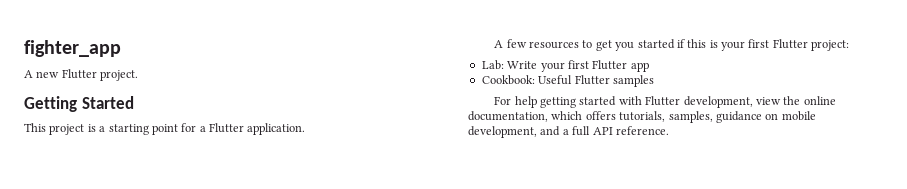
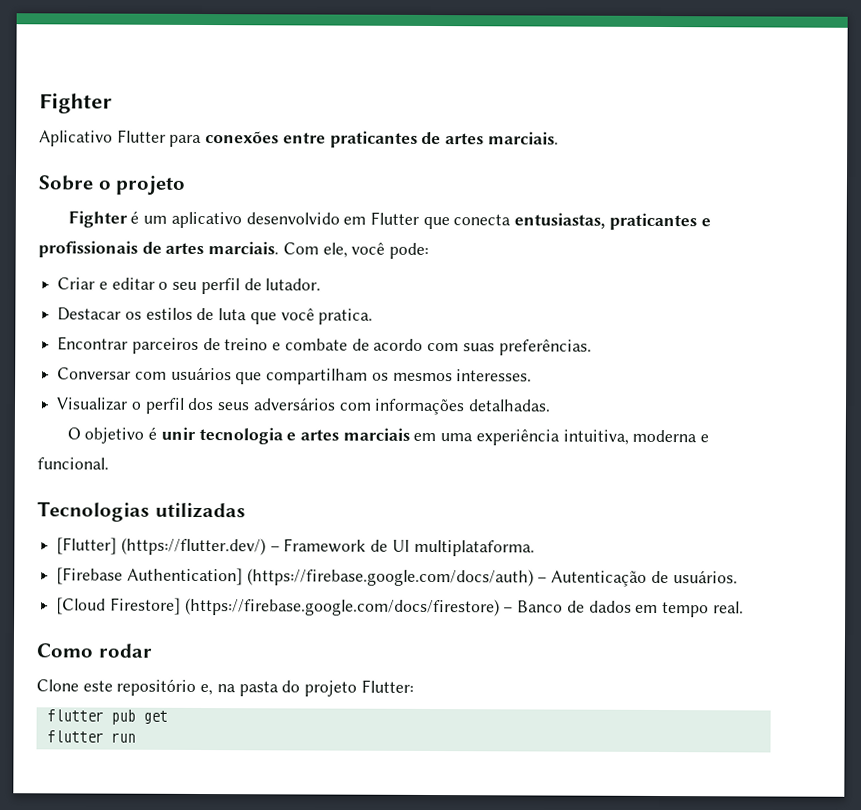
[24,40,121,57] [24,69,139,81] [24,96,134,112] [24,123,306,135] [494,39,850,51] [481,60,649,72] [481,75,654,87] [494,96,836,108] [468,111,816,123] [468,126,669,138] fighter_app // A new Flutter project. // Getting Started // This project is a starting point for a Flutter application. // A few resources to get you started if this is your first Flutter project: // Lab: Write your first Flutter app // Cookbook: Useful Flutter samples // For help getting started with Flutter development, view the online documentation, which offers tutorials, samples, guidance on mobile development, and a full API reference. -> [39,92,112,114] [39,129,559,148] [38,175,186,195] [67,210,711,231] [38,240,430,259] [57,277,322,295] [57,307,374,325] [57,336,592,356] [57,366,533,385] [56,397,552,416] [66,426,710,446] [37,457,109,470] [37,501,246,522] [56,537,535,557] [56,567,738,587] [56,597,744,618] [36,643,152,658] [36,678,414,697] [46,709,168,725] [46,730,136,743] Fighter // Aplicativo Flutter para conexões entre praticantes de artes marciais. // Sobre o projeto // Fighter é um aplicativo desenvolvido em Flutter que conecta entusiastas, praticantes e profissionais de artes marciais. Com ele, você pode: // Criar e editar o seu perfil de lutador. // Destacar os estilos de luta que você pratica. // Encontrar parceiros de treino e combate de acordo com suas preferências. // Conversar com usuários que compartilham os mesmos interesses. // Visualizar o perfil dos seus adversários com informações detalhadas. // O objetivo é unir tecnologia e artes marciais em uma experiência intuitiva, moderna e funcional. // Tecnologias utilizadas // [Flutter] (https://flutter.dev/) – Framework de UI multiplataforma. // [Firebase Authentication] (https://firebase.google.com/docs/auth) – Autenticação de usuários. // [Cloud Firestore] (https://firebase.google.com/docs/firestore) – Banco de dados em tempo real. // Como rodar // Clone este repositório e, na pasta do projeto Flutter: // flutter pub get // flutter run

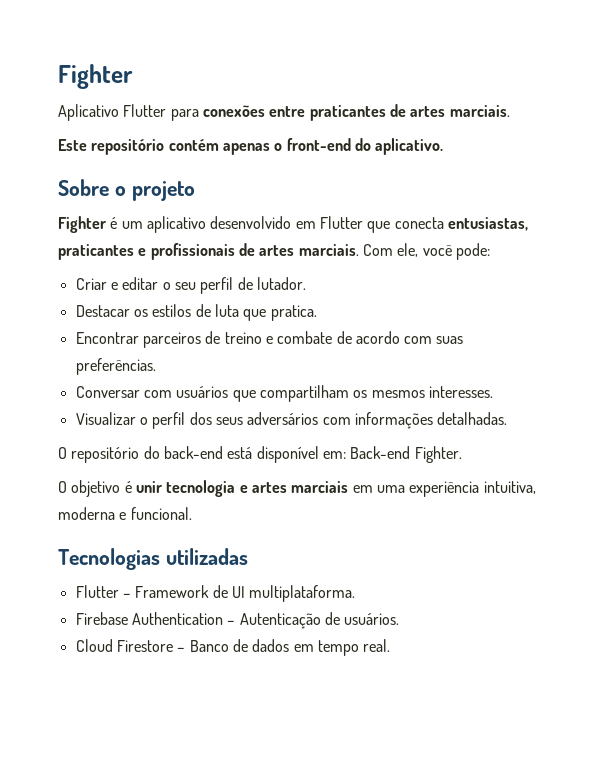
(559, 138) none -> [58,138,444,155] // Este repositório contém apenas o front-end do aplicativo.
[280,308,315,321] você -> (267, 315) none
(552, 405) none -> [58,446,462,463] // O repositório do back-end está disponível em: Back-end Fighter.
[56,537,266,556] [Flutter] (https://flutter.dev/) -> [75,585,119,598] Flutter
[56,567,534,587] [Firebase Authentication] (https://firebase.google.com/docs/auth) -> [75,612,223,625] Firebase Authentication
[56,597,500,617] [Cloud Firestore] (https://firebase.google.com/docs/firestore) -> [75,639,173,652] Cloud Firestore
[36,643,152,658] [36,678,414,697] [46,709,168,725] [46,730,136,743] // Como rodar // Clone este repositório e, na pasta do projeto Flutter: // flutter pub get // flutter run -> (391, 645) none

